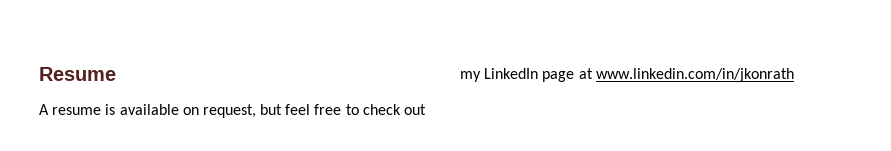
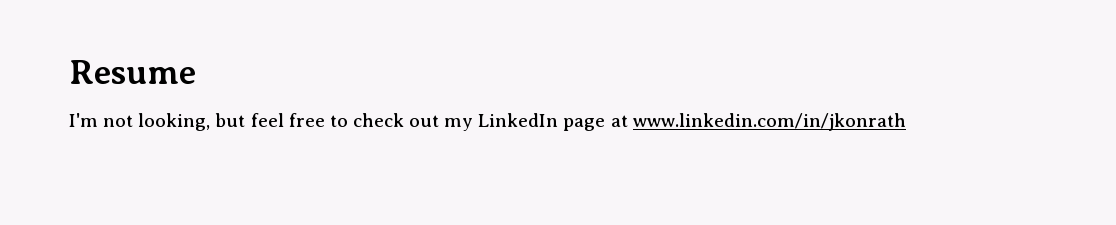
[39,104,256,118] A resume is available on request, -> [69,113,211,131] I'm not looking,

